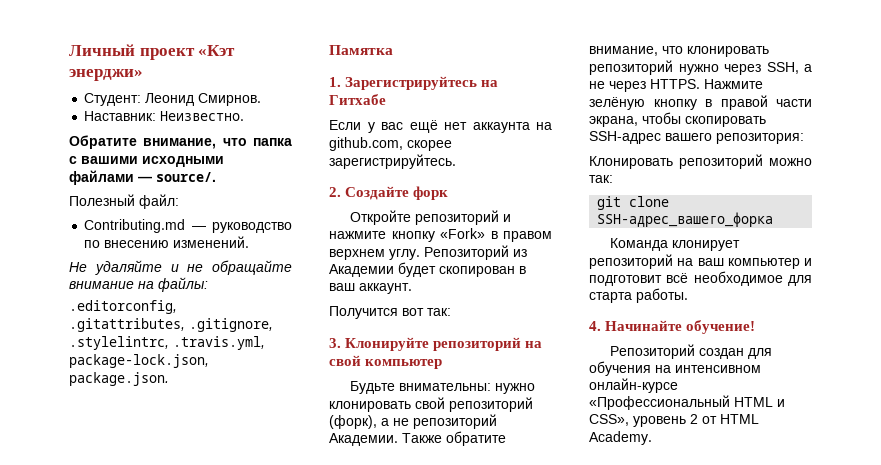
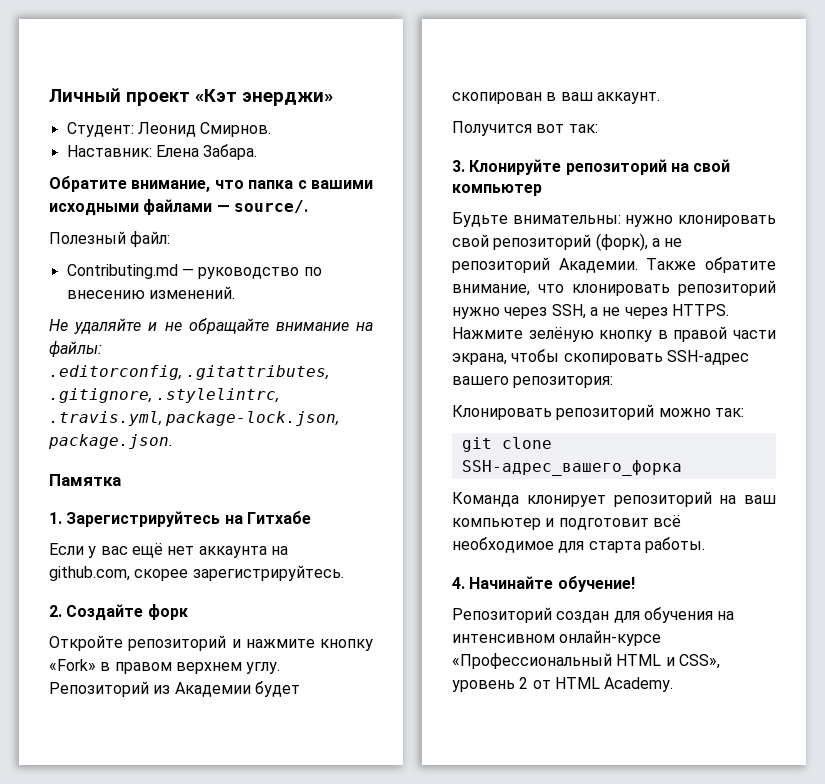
[160,111,245,121] Неизвестно. -> [155,144,258,160] Елена Забара.

